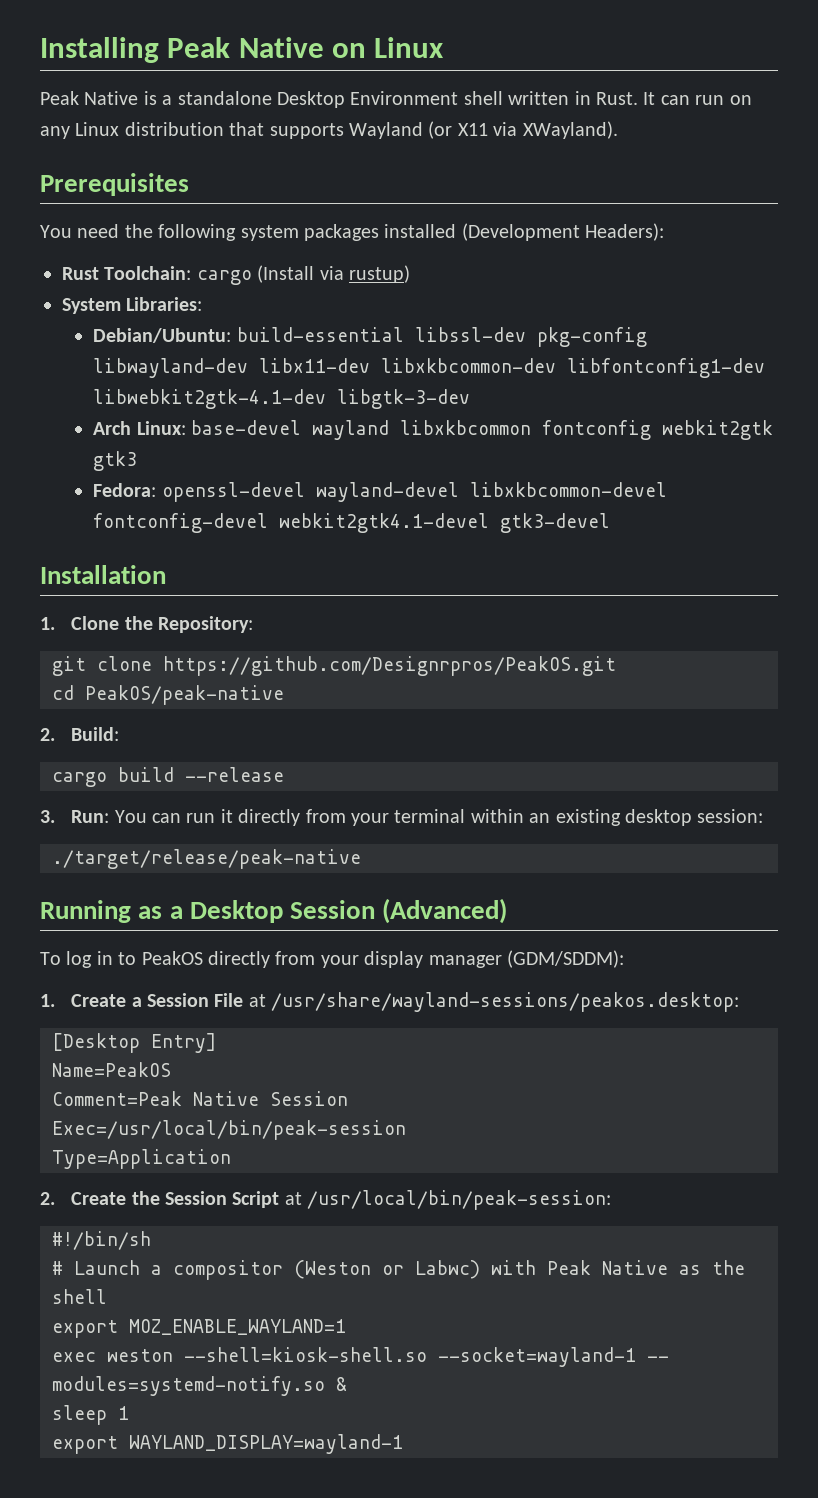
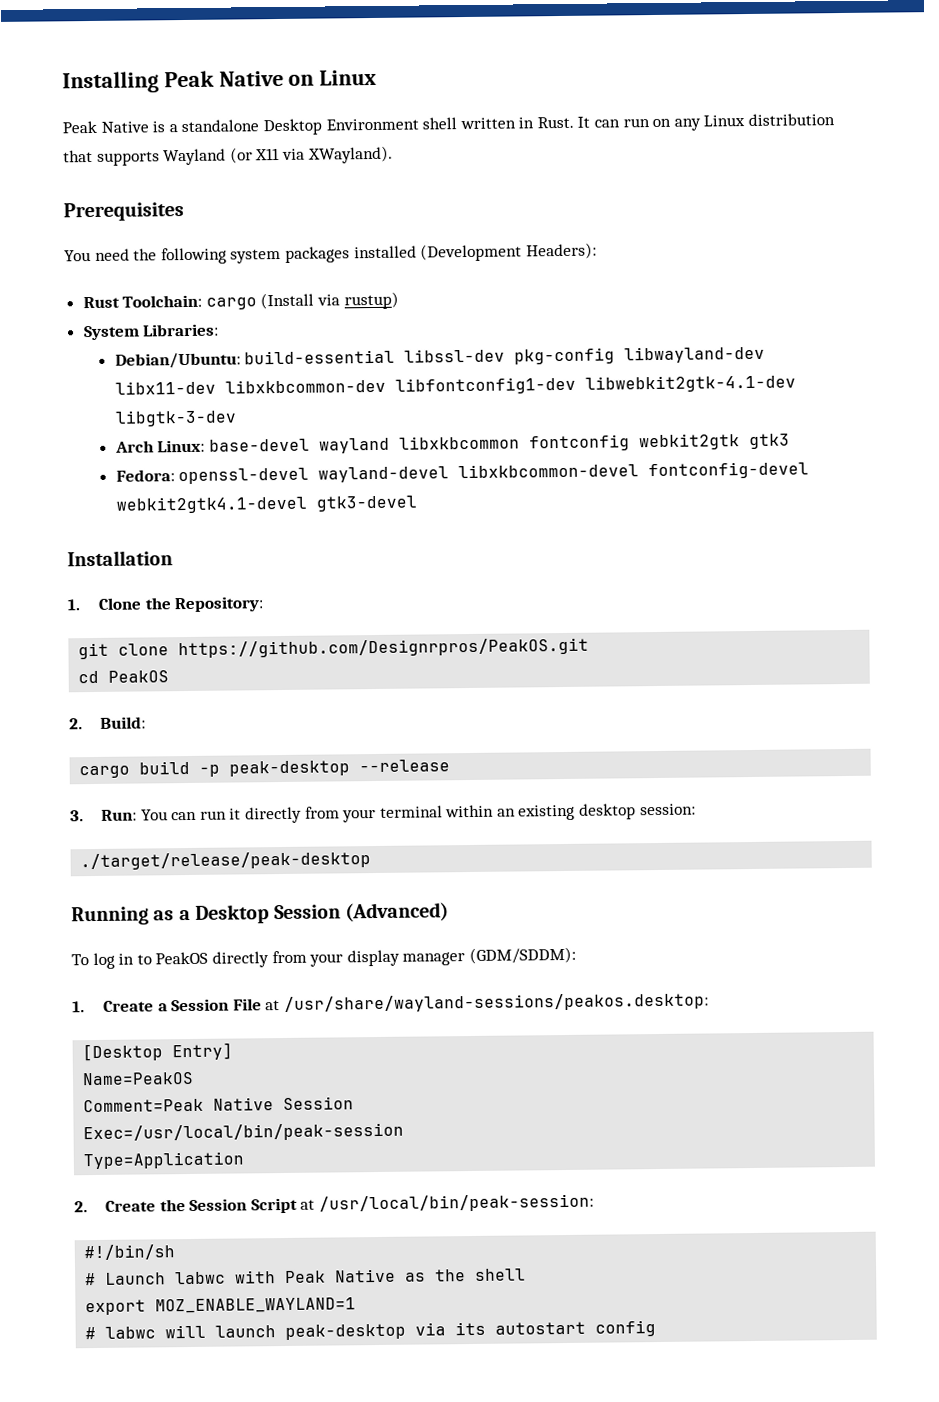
[85,685,284,705] PeakOS/peak-native -> [108,670,170,683] PeakOS
(174, 774) none -> [199,760,351,777] -p peak-desktop
[52,849,361,869] ./target/release/peak-native -> [80,851,372,871] ./target/release/peak-desktop
[151,1260,480,1280] a compositor (Weston or Labwc) -> [175,1271,227,1285] labwc
[52,1347,669,1367] [52,1376,347,1396] [52,1405,129,1425] [52,1434,403,1454] exec weston --shell=kiosk-shell.so --socket=wayland-1 -- modules=systemd-notify.so & // sleep 1 // export WAYLAND_DISPLAY=wayland-1 -> [85,1320,657,1340] # labwc will launch peak-desktop via its autostart config

